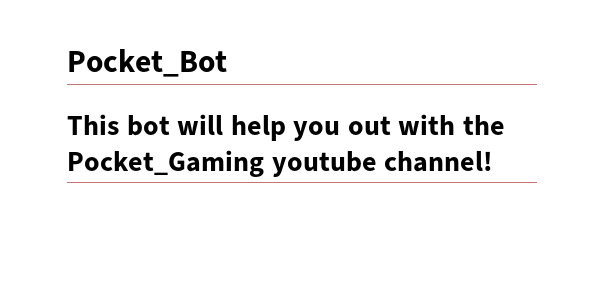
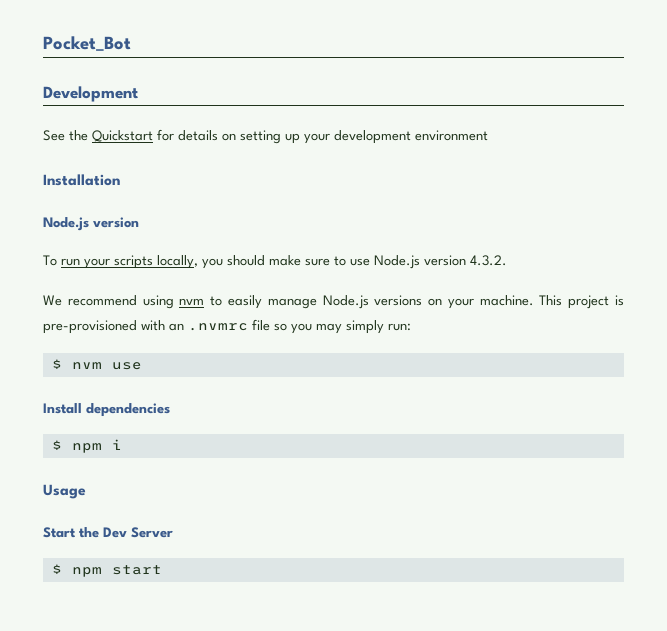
[67,114,505,141] [67,150,494,177] This bot will help you out with the Pocket_Gaming youtube channel! -> [43,86,138,102] [43,129,488,144] [43,174,120,186] [43,217,139,231] [43,255,507,269] [43,295,624,309] [43,319,411,334] [51,359,142,370] [43,403,170,417] [51,439,122,453] [43,484,86,499] [43,527,173,538] [51,564,162,577] Development // See the Quickstart for details on setting up your development environment // Installation // Node.js version // To run your scripts locally, you should make sure to use Node.js version 4.3.2. // We recommend using nvm to easily manage Node.js versions on your machine. This project is pre-provisioned with an .nvmrc file so you may simply run: // $ nvm use // Install dependencies // $ npm i // Usage // Start the Dev Server // $ npm start

